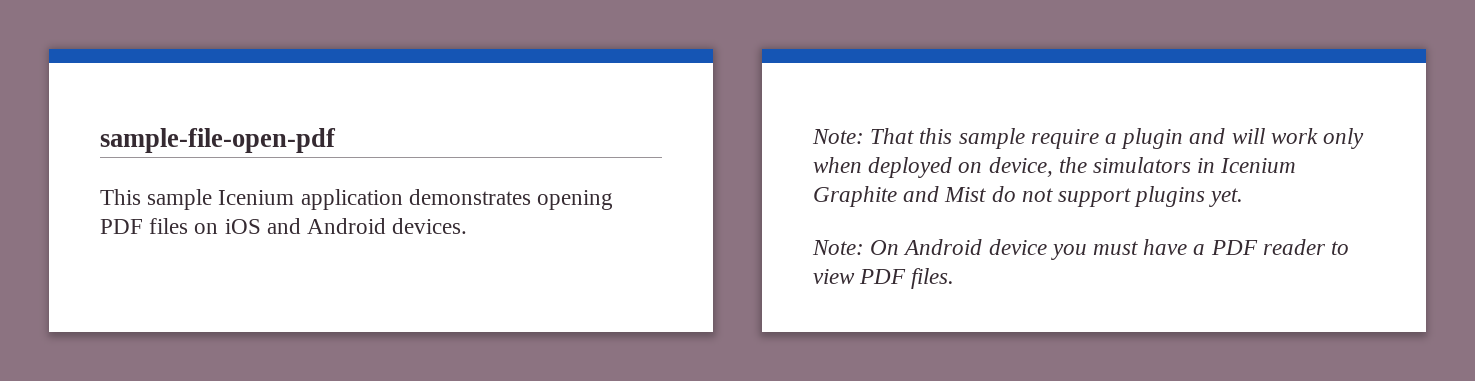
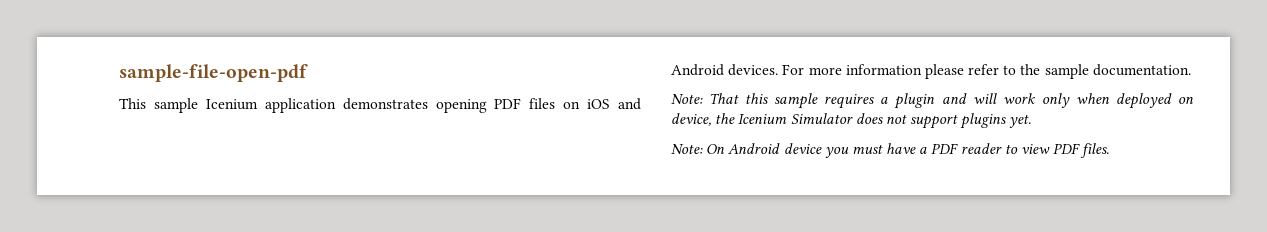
(468, 226) none -> [782,64,1191,79] For more information please refer to the sample documentation.
[1030,129,1099,149] require -> [824,94,875,109] requires
[1093,157,1297,173] [813,186,1016,207] simulators in Icenium Graphite and Mist do -> [738,113,883,124] Icenium Simulator does

